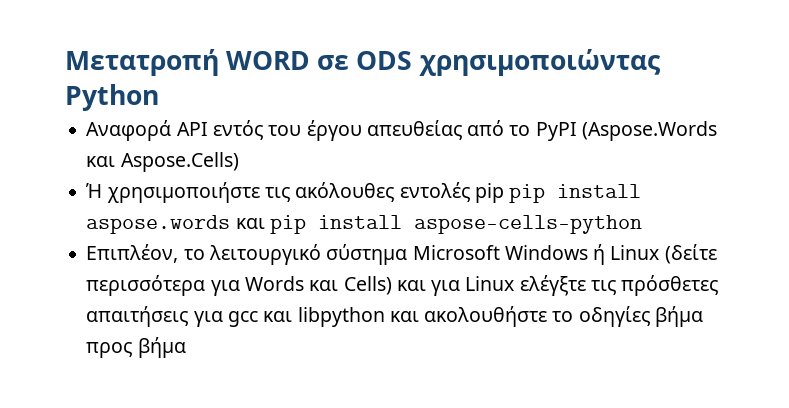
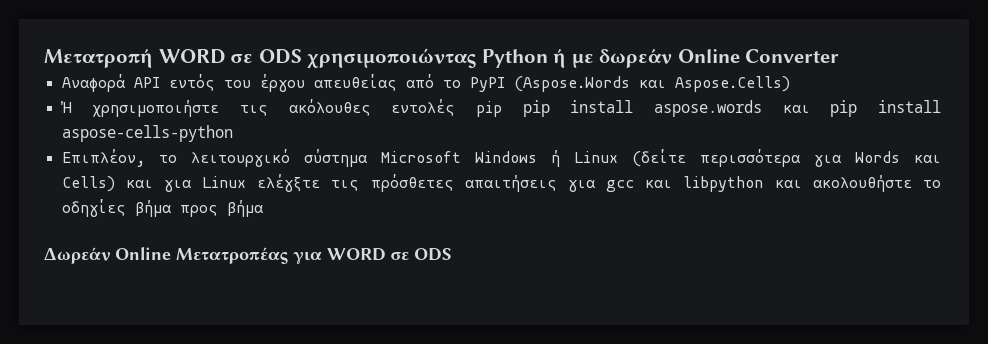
(159, 97) none -> [553,49,840,68] ή με δωρεάν Online Converter
(186, 347) none -> [44,247,452,264] // Δωρεάν Online Μετατροπέας για WORD σε ODS

